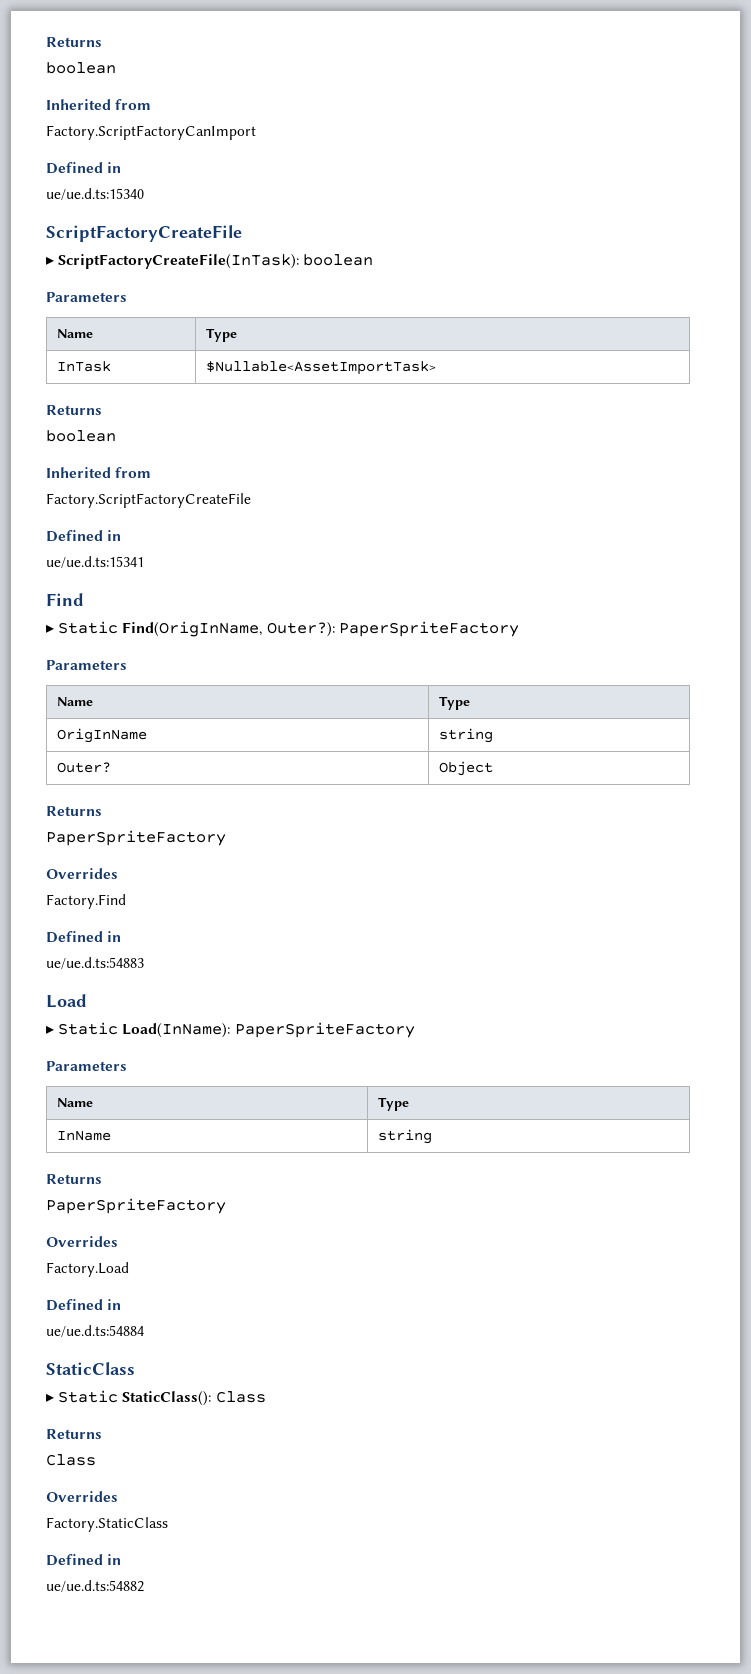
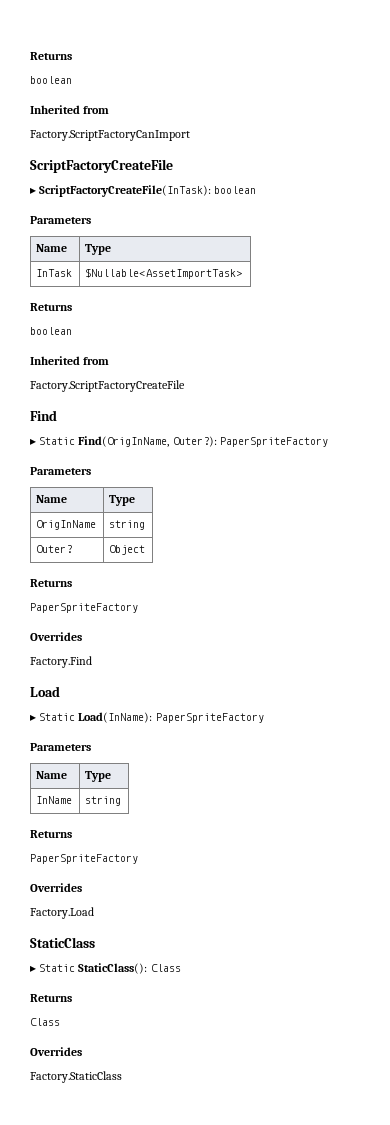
[46,162,122,174] [46,188,144,200] // Defined in // ue/ue.d.ts:15340 -> (190, 135) none
[46,530,122,542] [46,556,144,568] // Defined in // ue/ue.d.ts:15341 -> (185, 386) none
[46,931,122,943] [46,957,144,969] // Defined in // ue/ue.d.ts:54883 -> (92, 662) none
[46,1299,122,1311] [46,1325,144,1337] // Defined in // ue/ue.d.ts:54884 -> (94, 913) none
[46,1554,122,1566] [46,1580,144,1592] // Defined in // ue/ue.d.ts:54882 -> (122, 1077) none

